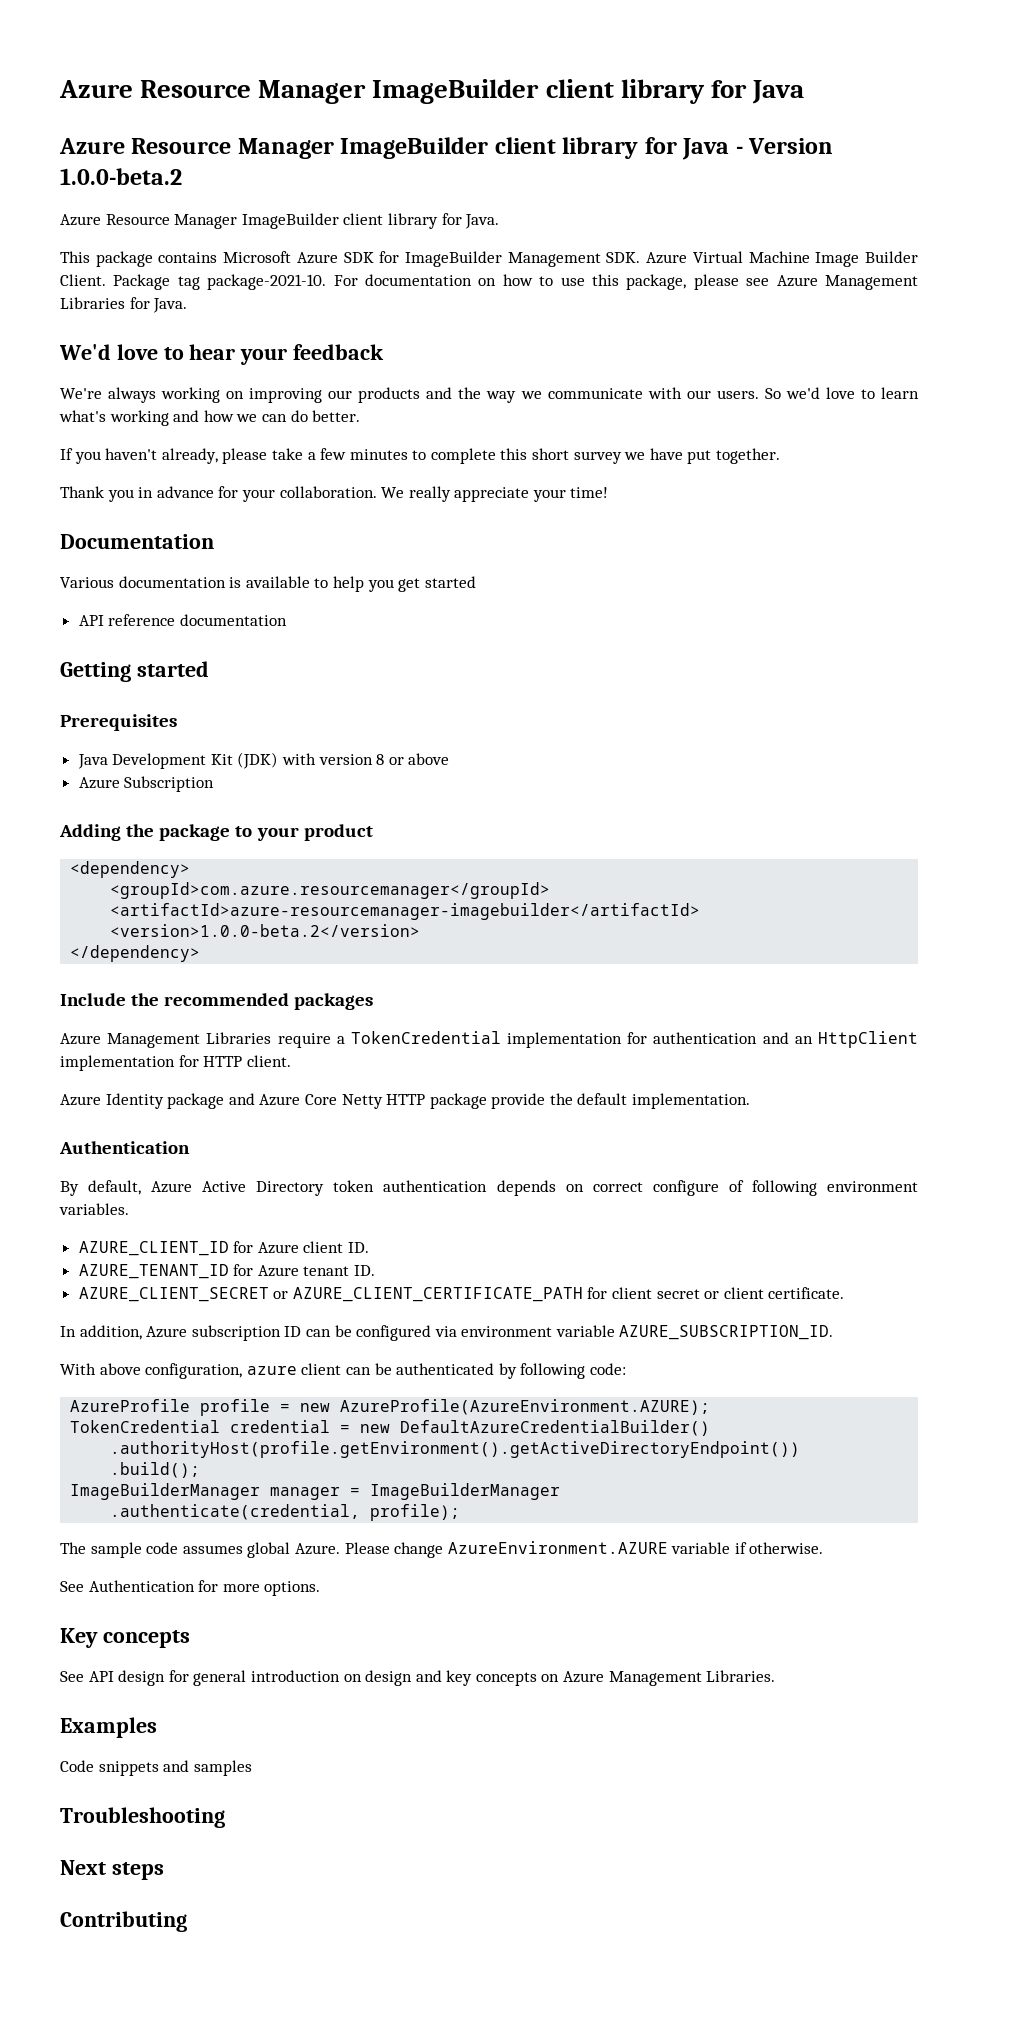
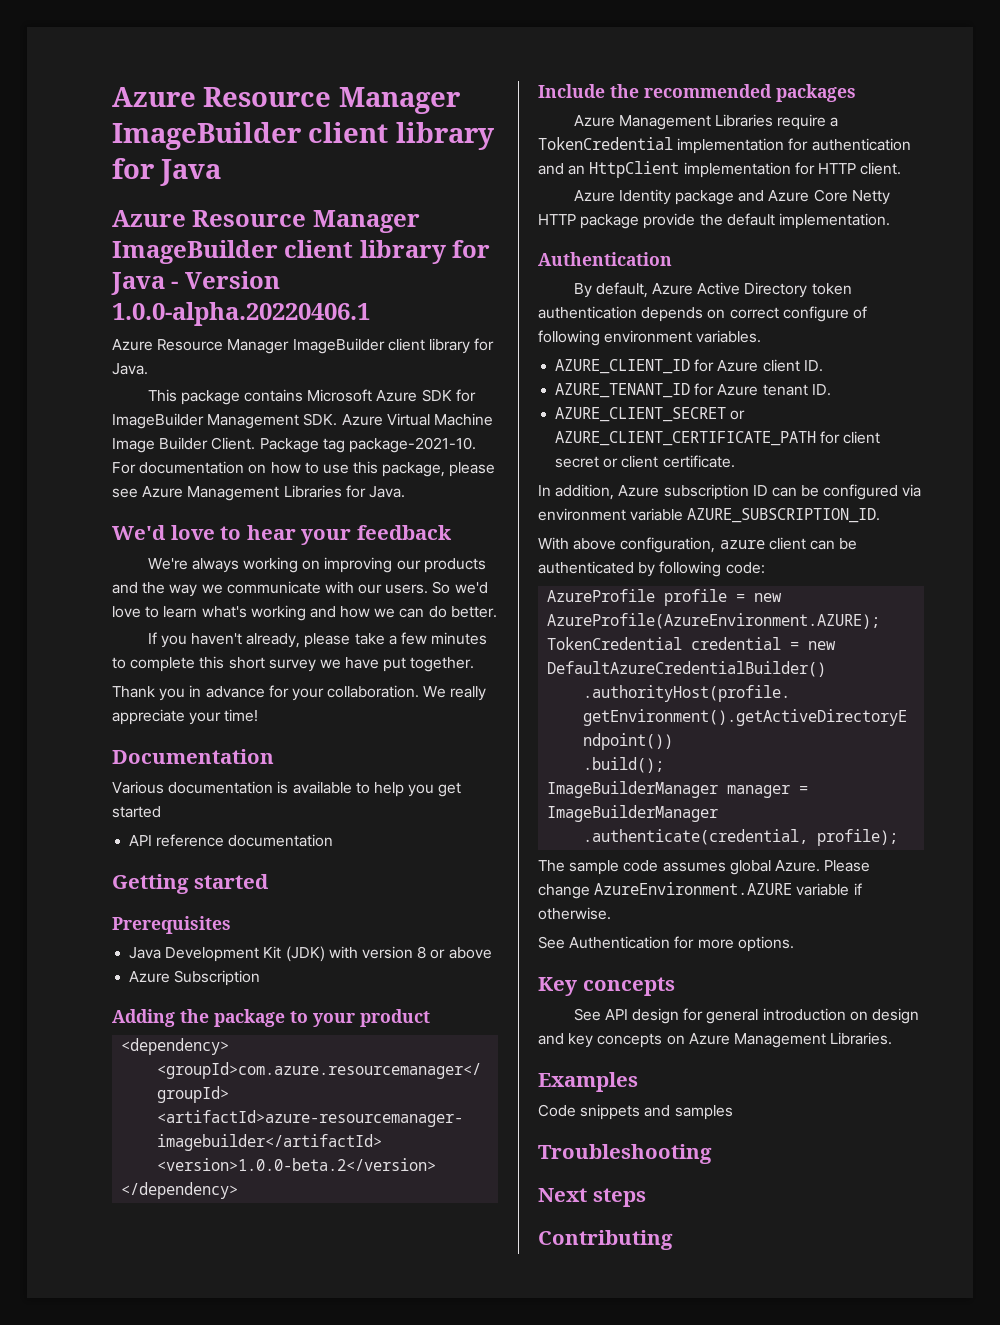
[60,168,182,185] 1.0.0-beta.2 -> [112,302,370,326] 1.0.0-alpha.20220406.1

